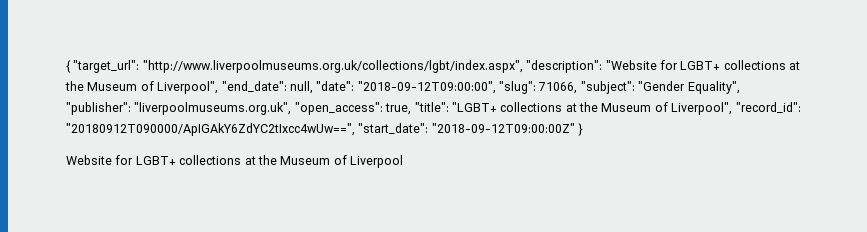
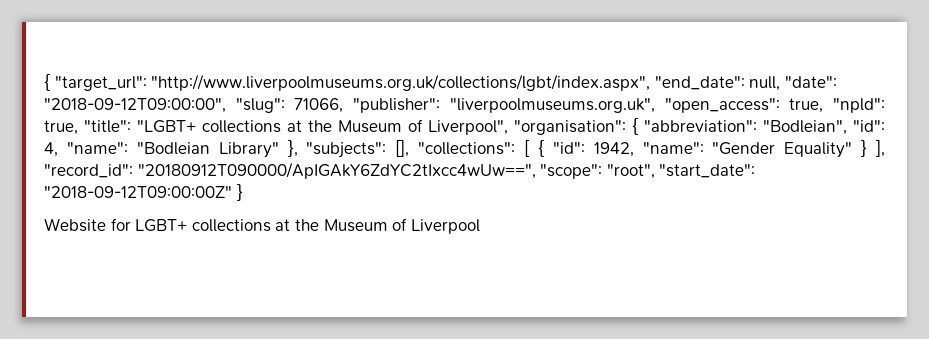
[526,60,800,73] [65,81,219,94] "description": "Website for LGBT+ collections at the Museum of Liverpool", -> (651, 82) none
[580,81,740,94] "subject": "Gender Equality", -> (344, 105) none
(412, 109) none -> [832,98,885,113] [44,120,78,135] "npld": true,
[735,102,801,113] [66,123,355,136] "record_id": "20180912T090000/ApIGAkY6ZdYC2tIxcc4wUw==", -> [514,117,885,135] [44,139,885,158] [44,162,655,179] "organisation": { "abbreviation": "Bodleian", "id": 4, "name": "Bodleian Library" }, "subjects": [], "collections": [ { "id": 1942, "name": "Gender Equality" } ], "record_id": "20180912T090000/ApIGAkY6ZdYC2tIxcc4wUw==", "scope": "root",

